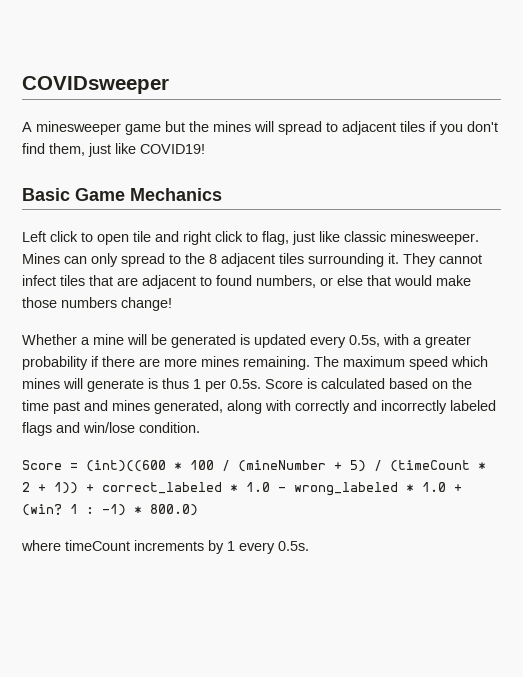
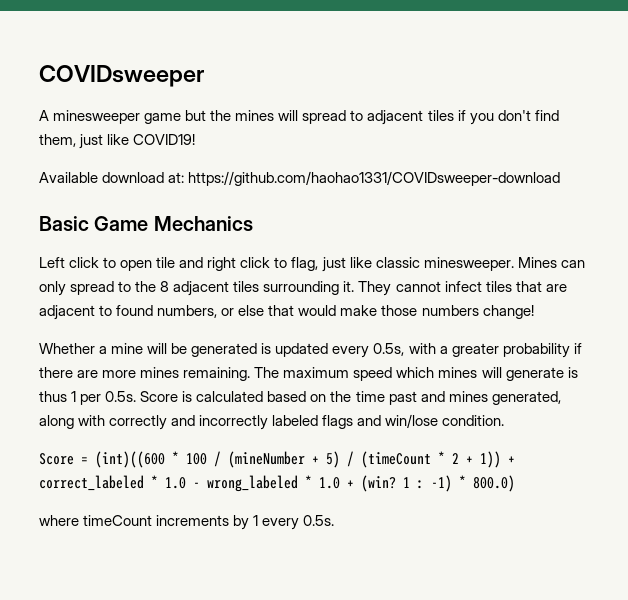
(205, 149) none -> [39,171,561,186] // Available download at: https://github.com/haohao1331/COVIDsweeper-download

